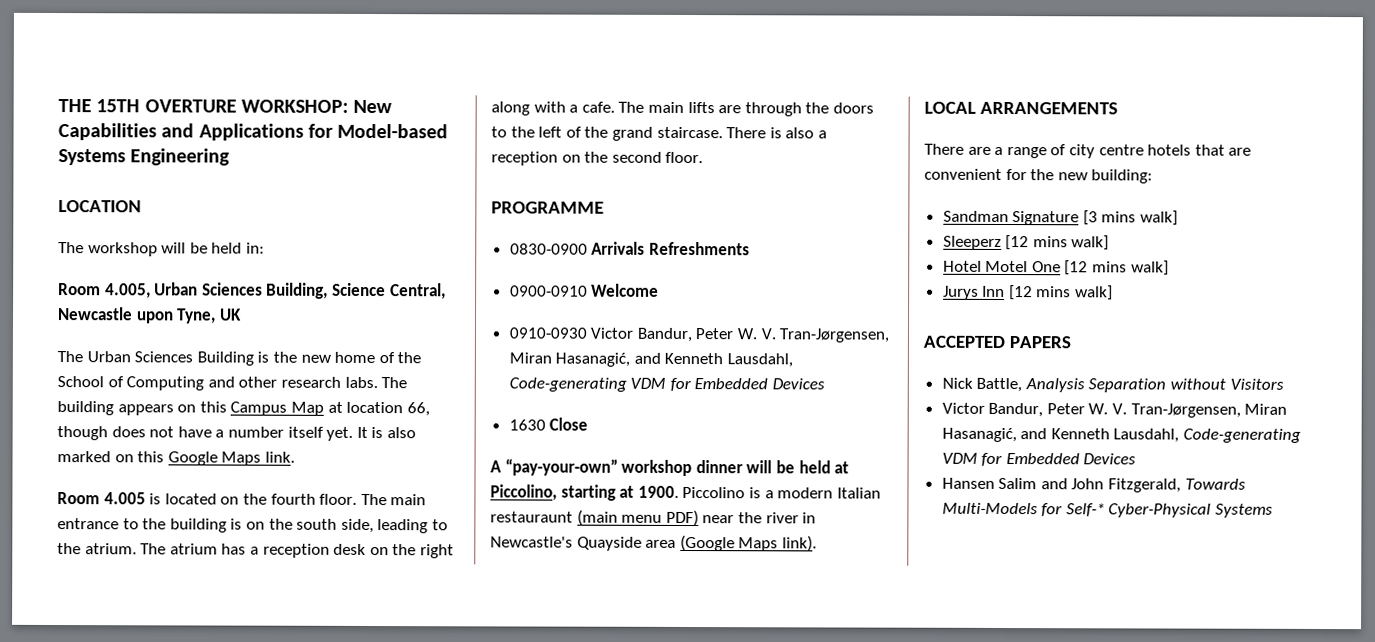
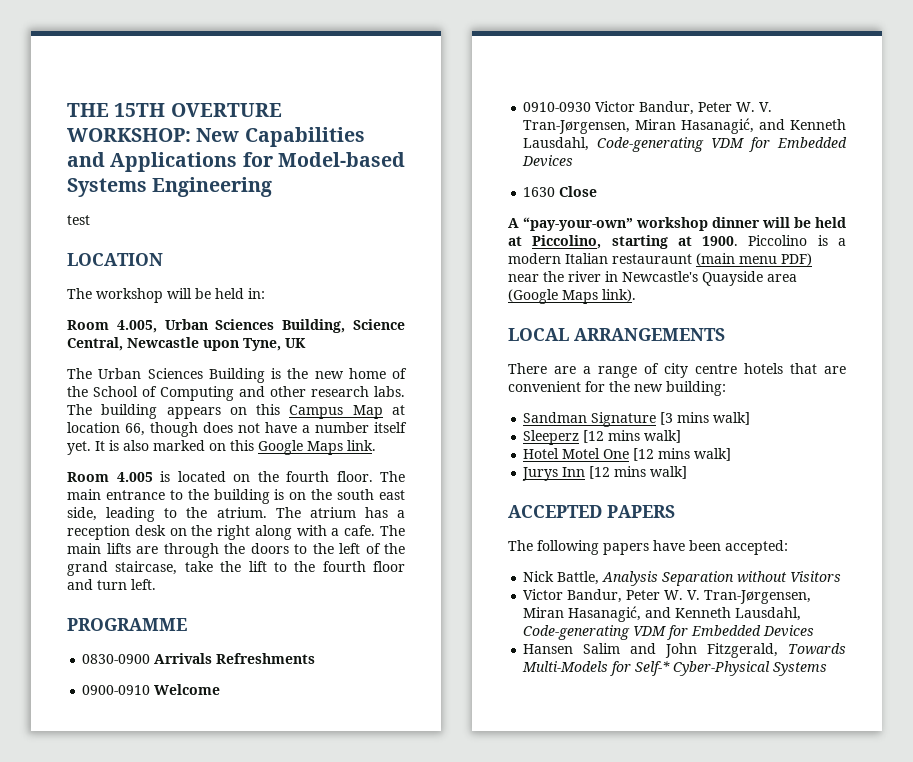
(231, 157) none -> [67,215,90,225] // test
(338, 524) none -> [379,490,405,500] east
[656,126,827,139] [491,151,704,166] staircase. There is also a reception on the second floor. -> [115,561,405,575] [67,579,156,590] staircase, take the lift to the fourth floor and turn left.
(1071, 342) none -> [508,540,788,555] // The following papers have been accepted:

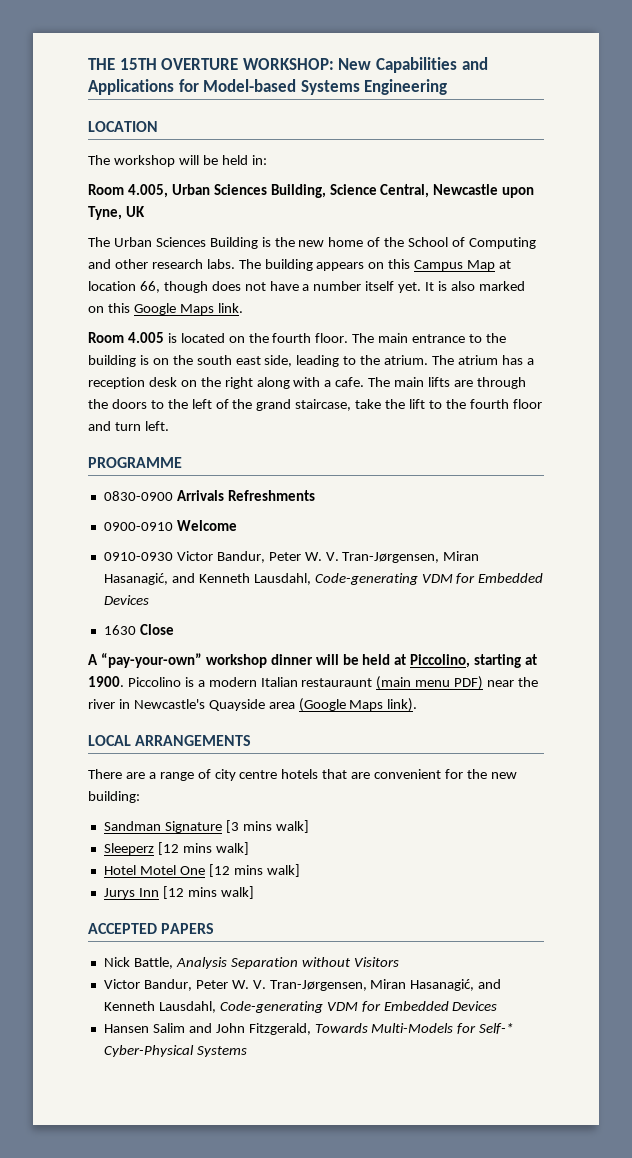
[67,215,90,225] // test -> (448, 87) none
[508,540,788,555] // The following papers have been accepted: -> (215, 928) none

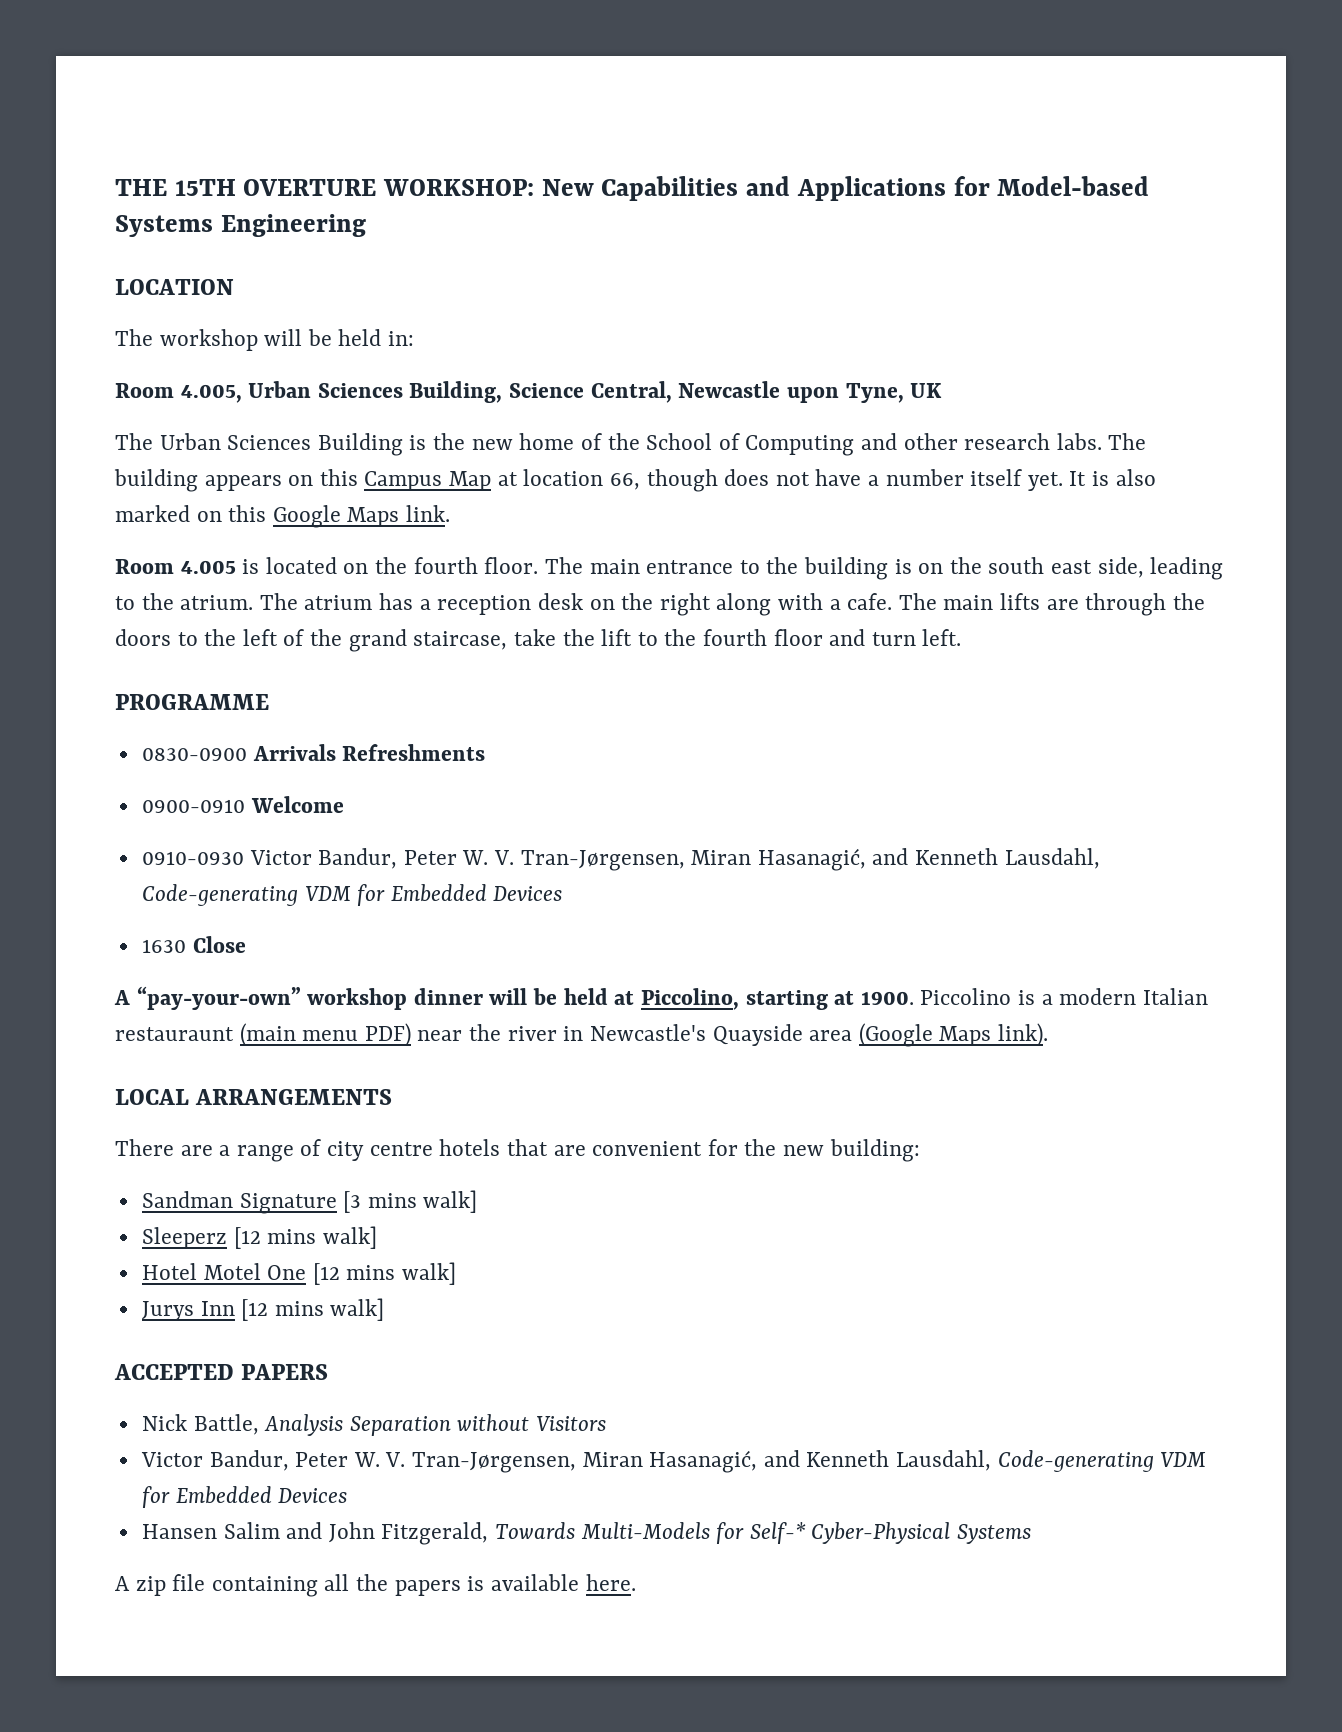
(247, 1051) none -> [115,1574,636,1597] // A zip file containing all the papers is available here.

